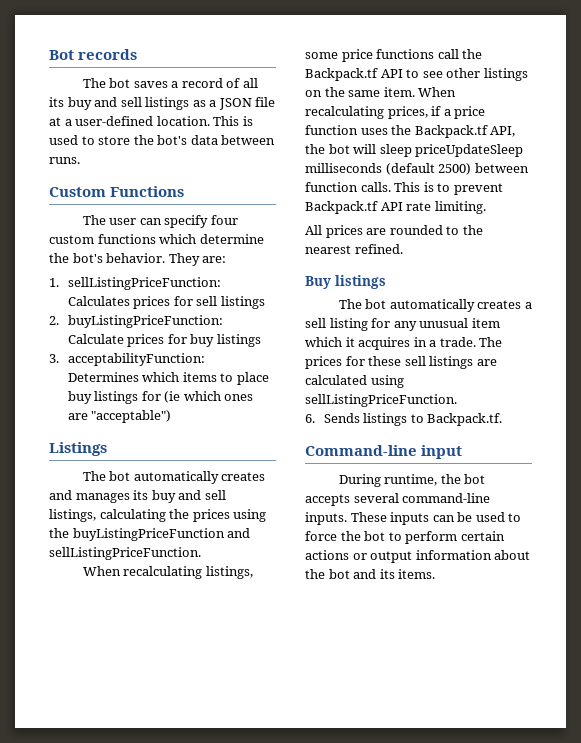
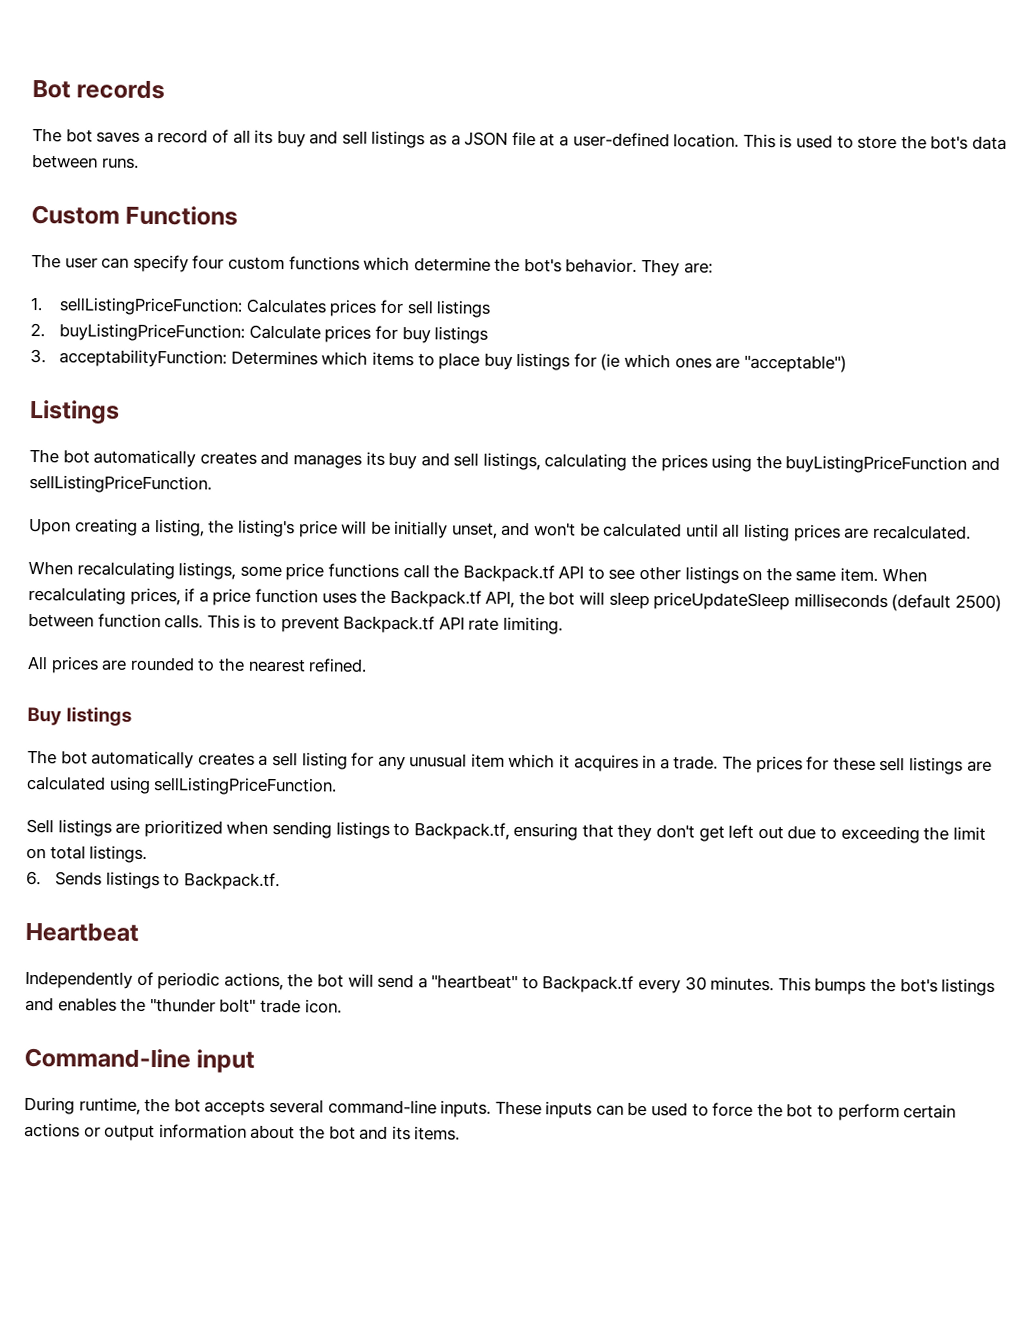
(201, 553) none -> [29,517,971,542] // Upon creating a listing, the listing's price will be initially unset, and won't be calculated until all listing prices are recalculated.
(457, 400) none -> [26,818,986,844] [26,845,148,863] // Sell listings are prioritized when sending listings to Backpack.tf, ensuring that they don't get left out due to exceeding the limit on total listings.
(503, 419) none -> [25,922,139,942] [25,970,996,996] [25,996,342,1014] // Heartbeat // Independently of periodic actions, the bot will send a "heartbeat" to Backpack.tf every 30 minutes. This bumps the bot's listings and enables the "thunder bolt" trade icon.

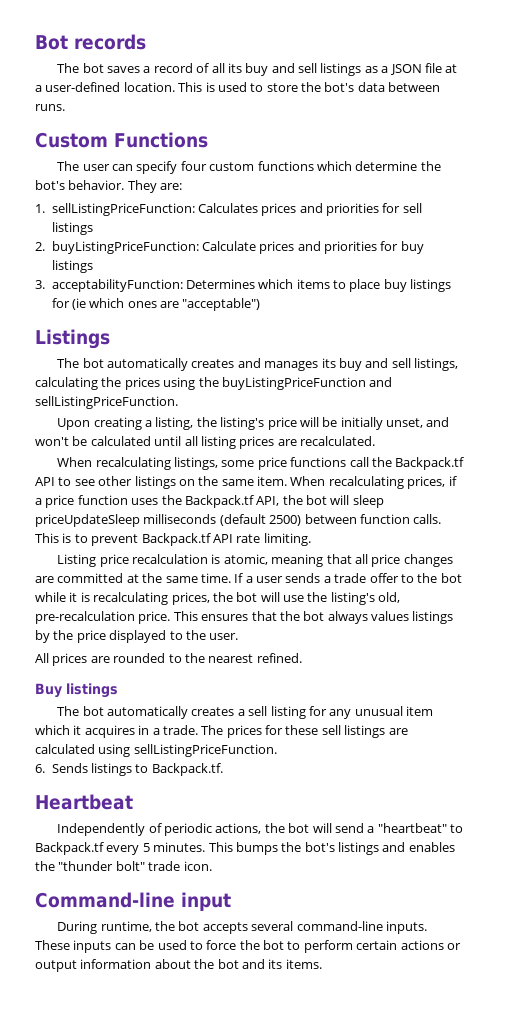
(378, 308) none -> [299,203,380,216] and priorities
(372, 334) none -> [297,241,378,254] and priorities
(563, 625) none -> [57,554,453,567] [35,573,462,583] [35,592,401,605] [35,611,454,624] [35,630,239,643] // Listing price recalculation is atomic, meaning that all price changes are committed at the same time. If a user sends a trade offer to the bot while it is recalculating prices, the bot will use the listing's old, pre-recalculation price. This ensures that the bot always values listings by the price displayed to the user.
[26,818,986,844] [26,845,148,863] // Sell listings are prioritized when sending listings to Backpack.tf, ensuring that they don't get left out due to exceeding the limit on total listings. -> (277, 750) none
[684,976,707,991] 30 -> [142,843,150,852] 5

